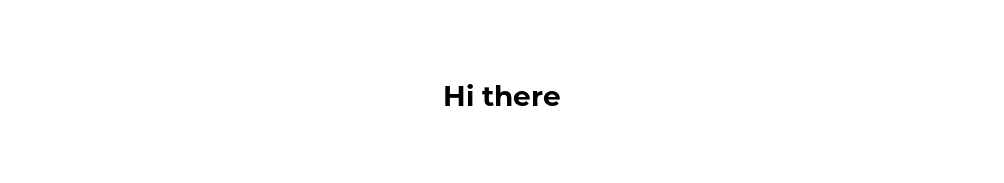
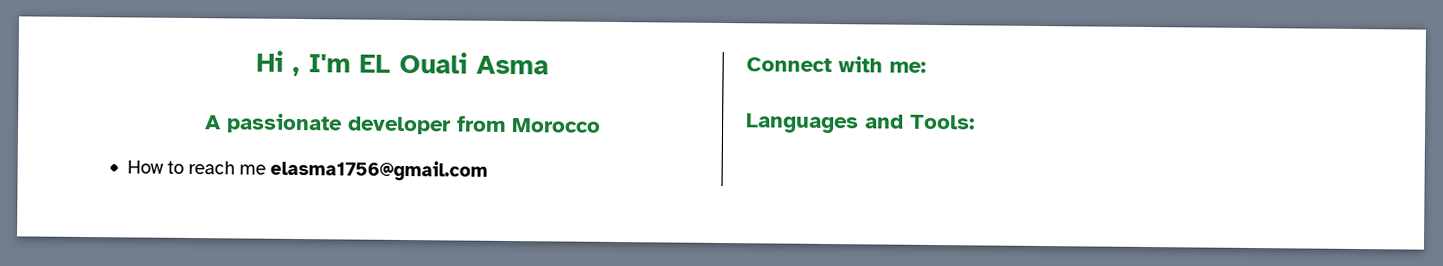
[482,85,561,106] there -> [292,51,549,77] [204,113,601,135] [126,159,489,182] [746,56,926,73] [746,113,975,134] , I'm EL Ouali Asma // A passionate developer from Morocco // How to reach me elasma1756@gmail.com // Connect with me: // Languages and Tools:

